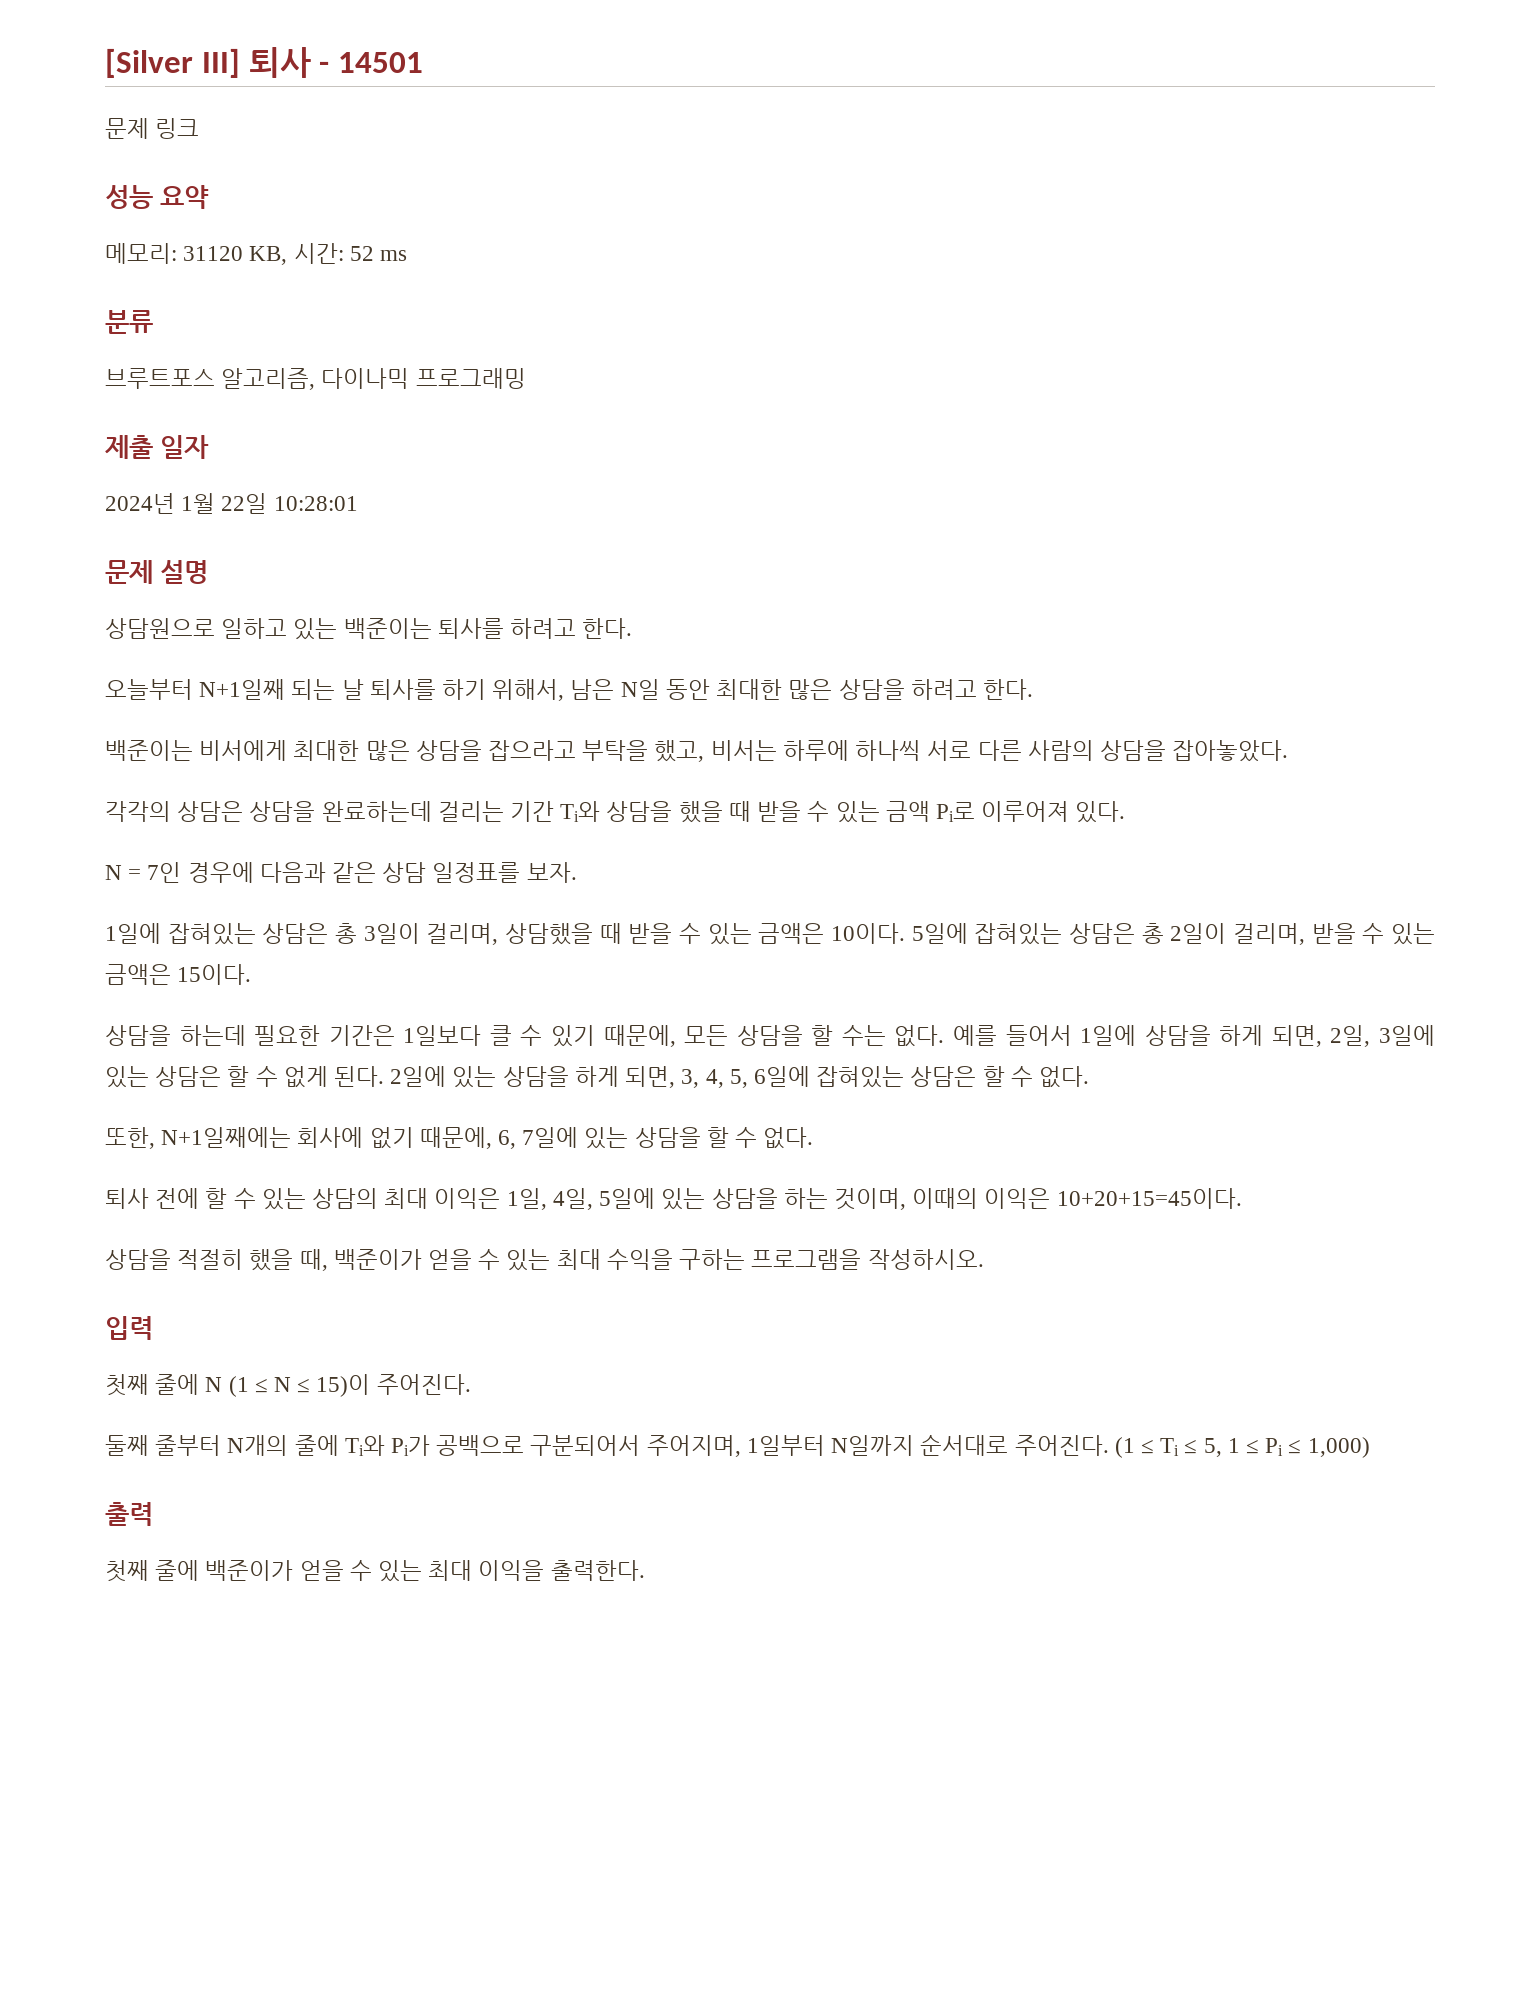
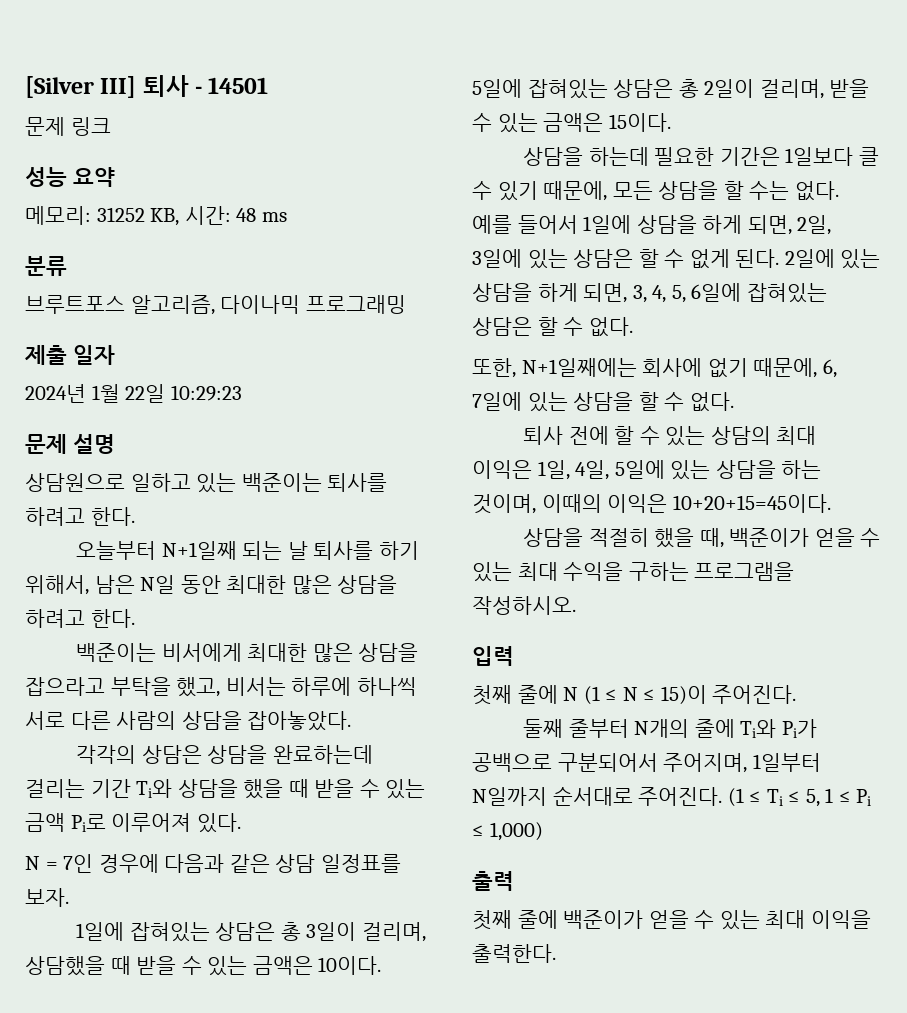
[183,246,244,261] 31120 -> [96,207,145,222] 31252
[349,246,374,261] 52 -> [236,208,257,222] 48
[273,496,358,511] 10:28:01 -> [170,385,242,401] 10:29:23

